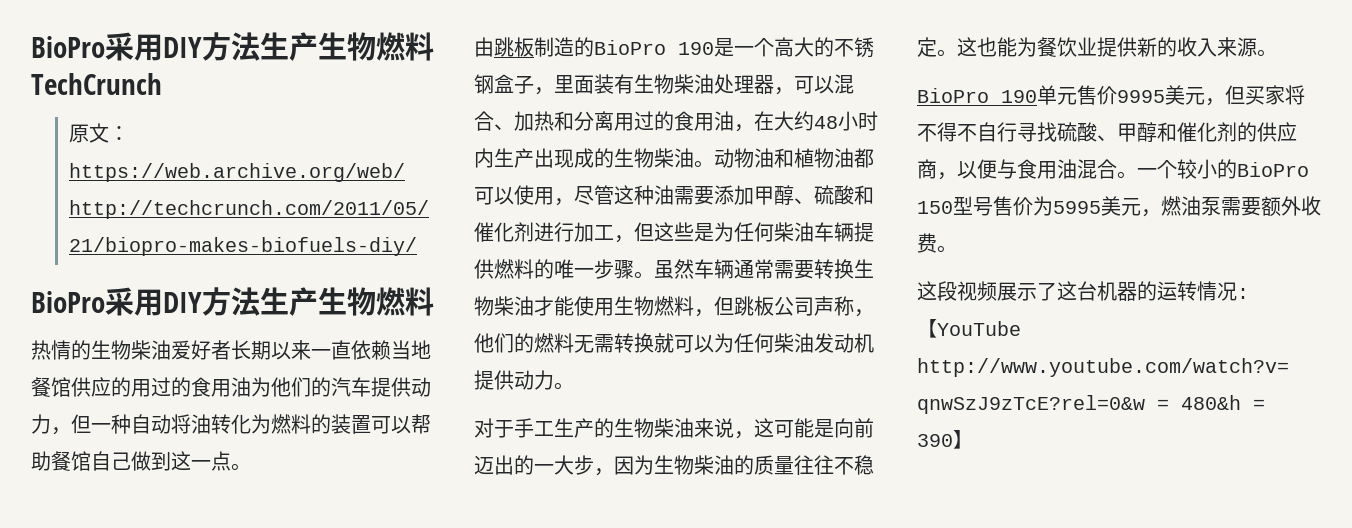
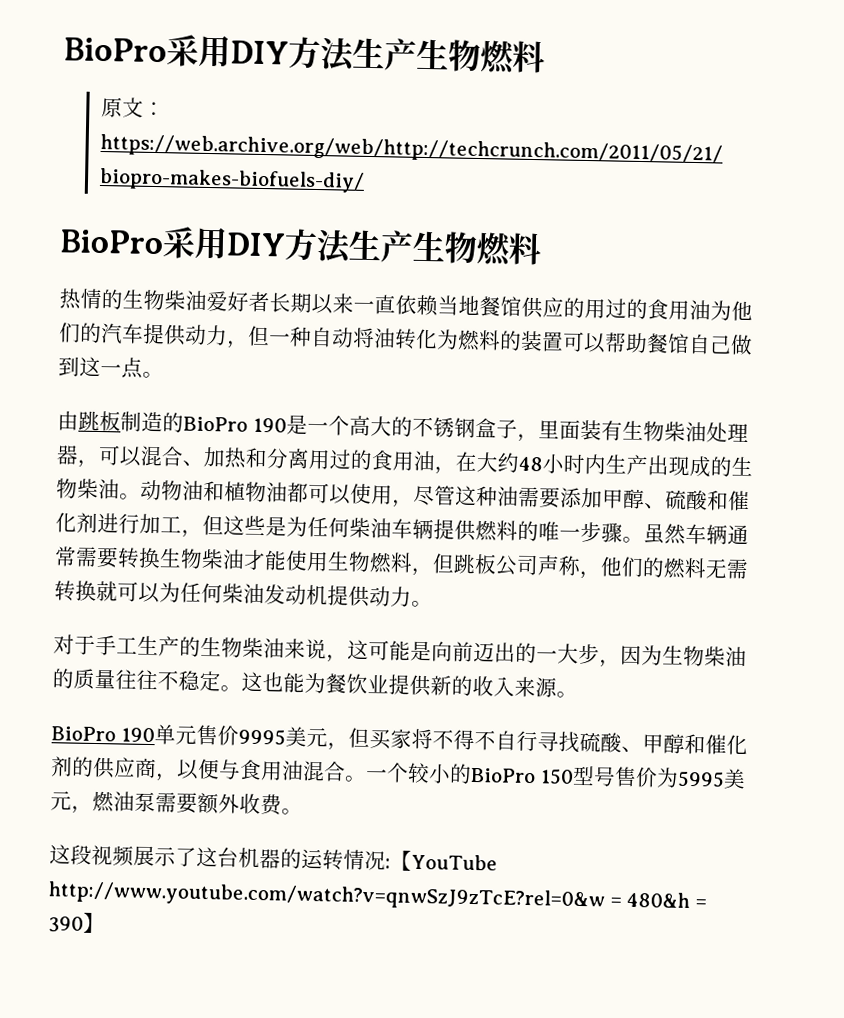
[31,32,434,61] [31,73,162,95] BioPro采用DIY方法生产生物燃料TechCrunch -> [64,34,545,75] BioPro采用DIY方法生产生物燃料

